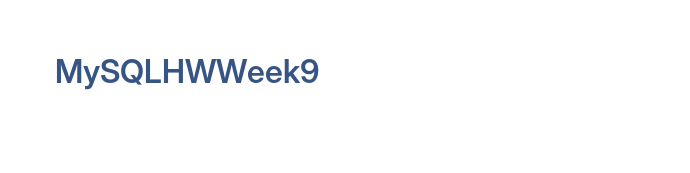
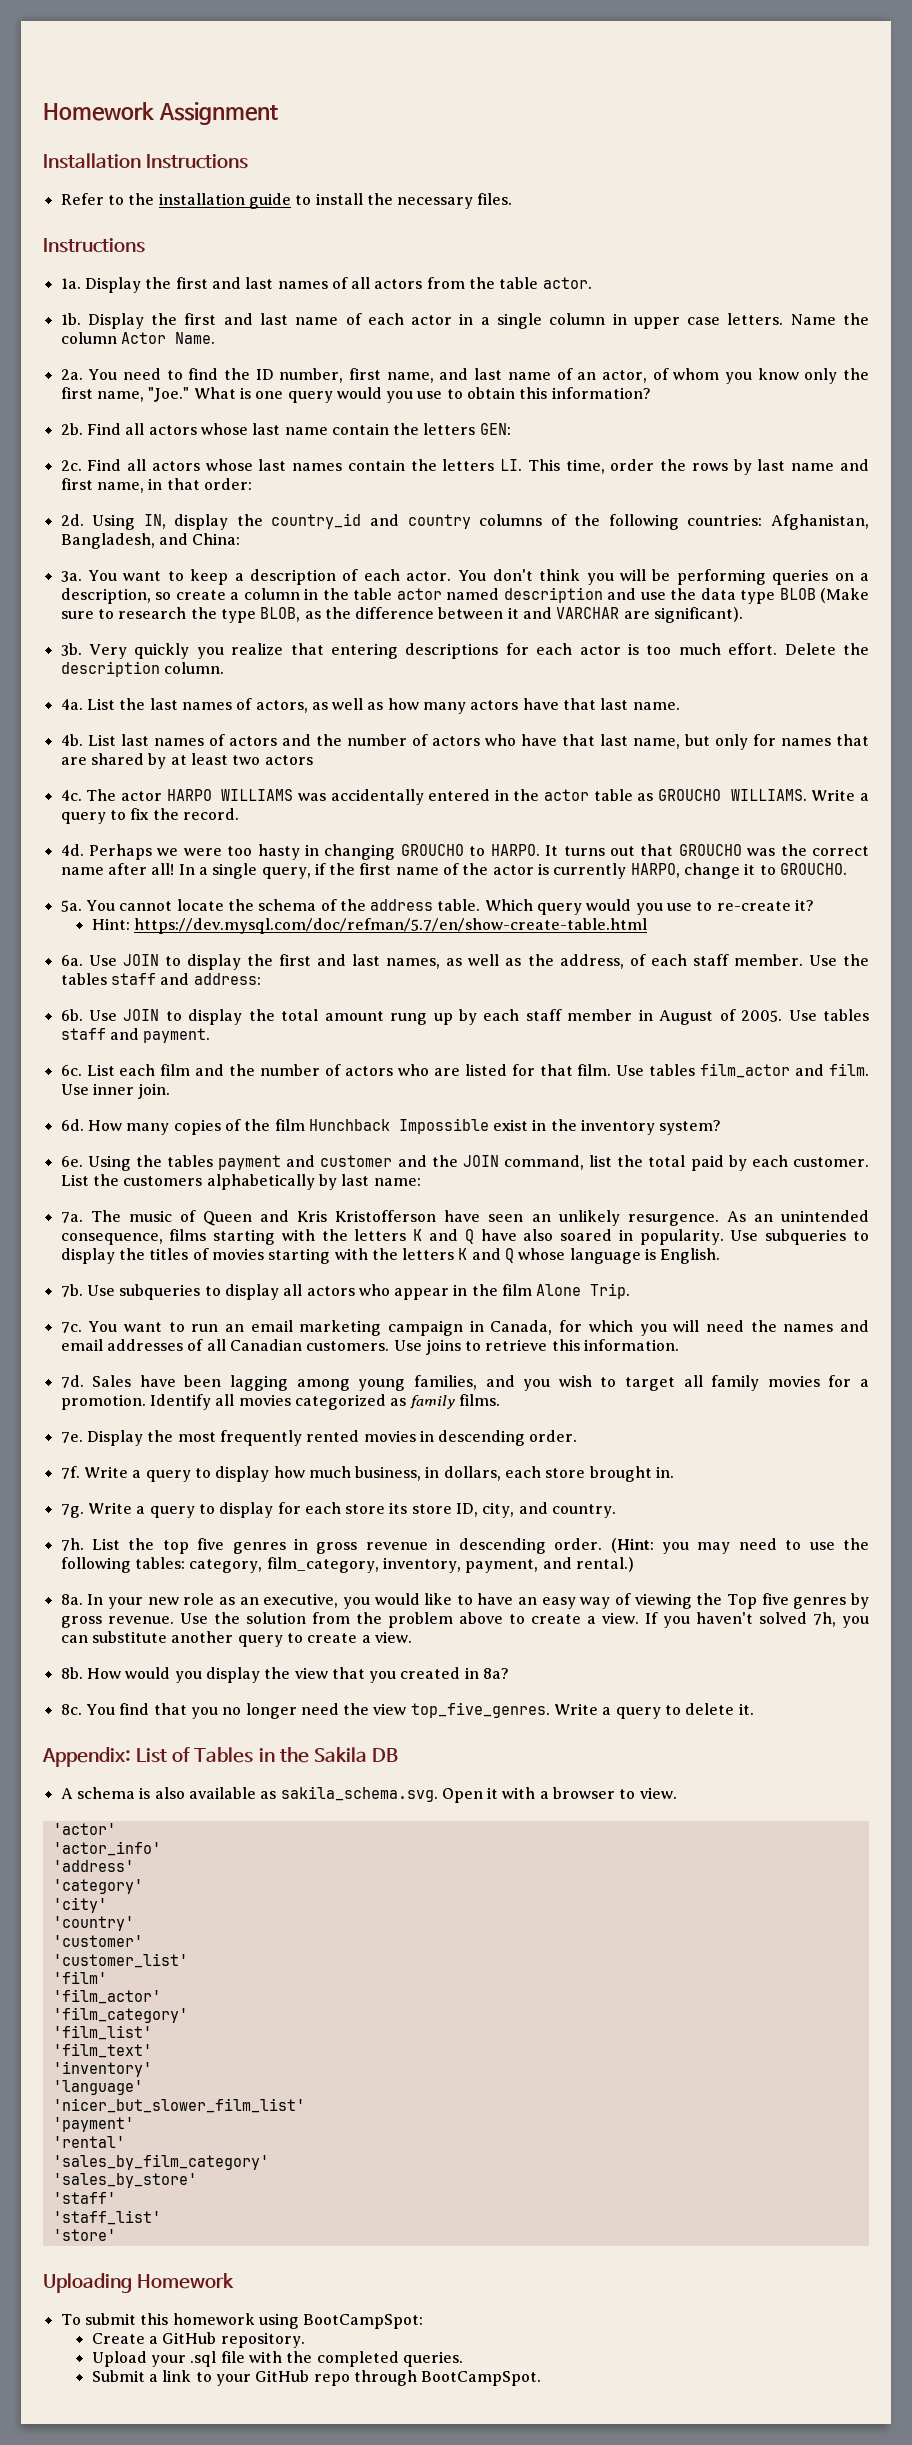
[55,59,319,90] MySQLHWWeek9 -> [43,102,278,125] [43,153,249,169] [60,193,513,209] [43,238,145,253] [60,277,592,293] [60,313,869,329] [60,332,215,344] [60,368,870,384] [60,387,651,403] [60,423,511,435] [60,459,869,475] [60,478,252,493] [60,513,870,530] [60,533,241,549] [60,569,869,585] [60,587,869,604] [60,607,744,623] [60,643,869,659] [60,661,224,677] [60,698,680,714] [60,734,869,750] [60,753,313,769] [60,789,869,805] [60,808,239,824] [60,844,870,860] [60,863,848,879] [60,899,815,915] [91,918,647,934] [60,954,870,970] [60,973,261,985] [60,1009,870,1025] [60,1028,211,1043] [60,1063,869,1078] [60,1083,171,1099] [60,1118,722,1135] [60,1155,869,1171] [60,1174,421,1190] [60,1210,870,1226] [60,1229,869,1245] [60,1248,721,1264] [60,1283,631,1300] [60,1320,869,1336] [60,1339,680,1355] [60,1375,870,1391] [60,1394,500,1410] [60,1430,578,1446] [60,1466,675,1482] [60,1502,617,1518] [60,1538,870,1554] [60,1557,634,1573] [60,1593,869,1609] [60,1612,870,1628] [60,1631,412,1647] [60,1667,510,1683] [60,1702,754,1719] [42,1747,398,1767] [60,1786,677,1803] [52,1823,116,1835] [52,1841,161,1856] [52,1860,134,1872] [52,1879,143,1894] [52,1897,107,1913] [52,1916,134,1931] [52,1935,143,1947] [52,1953,188,1968] [52,1971,107,1984] [52,1989,161,2004] [52,2007,188,2023] [52,2025,152,2040] [52,2043,152,2058] [52,2061,152,2077] [52,2080,143,2095] [52,2098,305,2113] [52,2117,134,2132] [52,2136,125,2148] [52,2154,269,2170] [52,2173,197,2188] [52,2192,116,2204] [52,2210,161,2225] [52,2229,116,2241] [43,2273,235,2293] [60,2313,424,2329] [91,2332,305,2348] [91,2351,463,2367] [91,2370,542,2386] Homework Assignment // Installation Instructions // Refer to the installation guide to install the necessary files. // Instructions // 1a. Display the first and last names of all actors from the table actor. // 1b. Display the first and last name of each actor in a single column in upper case letters. Name the column Actor Name. // 2a. You need to find the ID number, first name, and last name of an actor, of whom you know only the first name, "Joe." What is one query would you use to obtain this information? // 2b. Find all actors whose last name contain the letters GEN: // 2c. Find all actors whose last names contain the letters LI. This time, order the rows by last name and first name, in that order: // 2d. Using IN, display the country_id and country columns of the following countries: Afghanistan, Bangladesh, and China: // 3a. You want to keep a description of each actor. You don't think you will be performing queries on a description, so create a column in the table actor named description and use the data type BLOB (Make sure to research the type BLOB, as the difference between it and VARCHAR are significant). // 3b. Very quickly you realize that entering descriptions for each actor is too much effort. Delete the description column. // 4a. List the last names of actors, as well as how many actors have that last name. // 4b. List last names of actors and the number of actors who have that last name, but only for names that are shared by at least two actors // 4c. The actor HARPO WILLIAMS was accidentally entered in the actor table as GROUCHO WILLIAMS. Write a query to fix the record. // 4d. Perhaps we were too hasty in changing GROUCHO to HARPO. It turns out that GROUCHO was the correct name after all! In a single query, if the first name of the actor is currently HARPO, change it to GROUCHO. // 5a. You cannot locate the schema of the address table. Which query would you use to re-create it? // Hint: https://dev.mysql.com/doc/refman/5.7/en/show-create-table.html // 6a. Use JOIN to display the first and last names, as well as the address, of each staff member. Use the tables staff and address: // 6b. Use JOIN to display the total amount rung up by each staff member in August of 2005. Use tables staff and payment. // 6c. List each film and the number of actors who are listed for that film. Use tables film_actor and film. Use inner join. // 6d. How many copies of the film Hunchback Impossible exist in the inventory system? // 6e. Using the tables payment and customer and the JOIN command, list the total paid by each customer. List the customers alphabetically by last name: // 7a. The music of Queen and Kris Kristofferson have seen an unlikely resurgence. As an unintended consequence, films starting with the letters K and Q have also soared in popularity. Use subqueries to display the titles of movies starting with the letters K and Q whose language is English. // 7b. Use subqueries to display all actors who appear in the film Alone Trip. // 7c. You want to run an email marketing campaign in Canada, for which you will need the names and email addresses of all Canadian customers. Use joins to retrieve this information. // 7d. Sales have been lagging among young families, and you wish to target all family movies for a promotion. Identify all movies categorized as family films. // 7e. Display the most frequently rented movies in descending order. // 7f. Write a query to display how much business, in dollars, each store brought in. // 7g. Write a query to display for each store its store ID, city, and country. // 7h. List the top five genres in gross revenue in descending order. (Hint: you may need to use the following tables: category, film_category, inventory, payment, and rental.) // 8a. In your new role as an executive, you would like to have an easy way of viewing the Top five genres by gross revenue. Use the solution from the problem above to create a view. If you haven't solved 7h, you can substitute another query to create a view. // 8b. How would you display the view that you created in 8a? // 8c. You find that you no longer need the view top_five_genres. Write a query to delete it. // Appendix: List of Tables in the Sakila DB // A schema is also available as sakila_schema.svg. Open it with a browser to view. // 'actor' // 'actor_info' // 'address' // 'category' // 'city' // 'country' // 'customer' // 'customer_list' // 'film' // 'film_actor' // 'film_category' // 'film_list' // 'film_text' // 'inventory' // 'language' // 'nicer_but_slower_film_list' // 'payment' // 'rental' // 'sales_by_film_category' // 'sales_by_store' // 'staff' // 'staff_list' // 'store' // Uploading Homework // To submit this homework using BootCampSpot: // Create a GitHub repository. // Upload your .sql file with the completed queries. // Submit a link to your GitHub repo through BootCampSpot.

